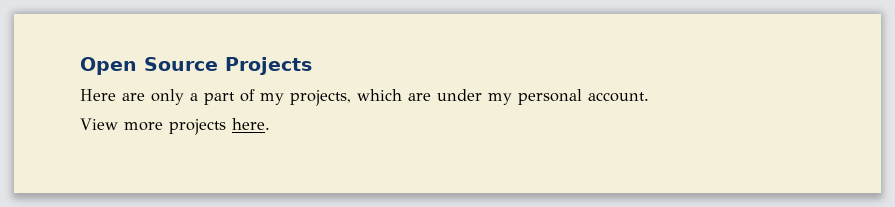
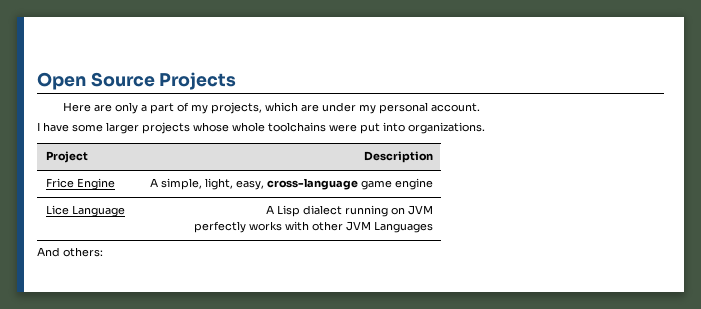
[80,118,270,135] View more projects here. -> [37,122,485,134] [45,151,88,163] [363,151,433,163] [45,178,115,190] [149,178,433,190] [45,205,125,217] [265,205,433,217] [193,221,433,233] [37,247,103,257] I have some larger projects whose whole toolchains were put into organizations. // Project | Description // Frice Engine | A simple, light, easy, cross-language game engine // Lice Language | A Lisp dialect running on JVM // perfectly works with other JVM Languages // And others:

